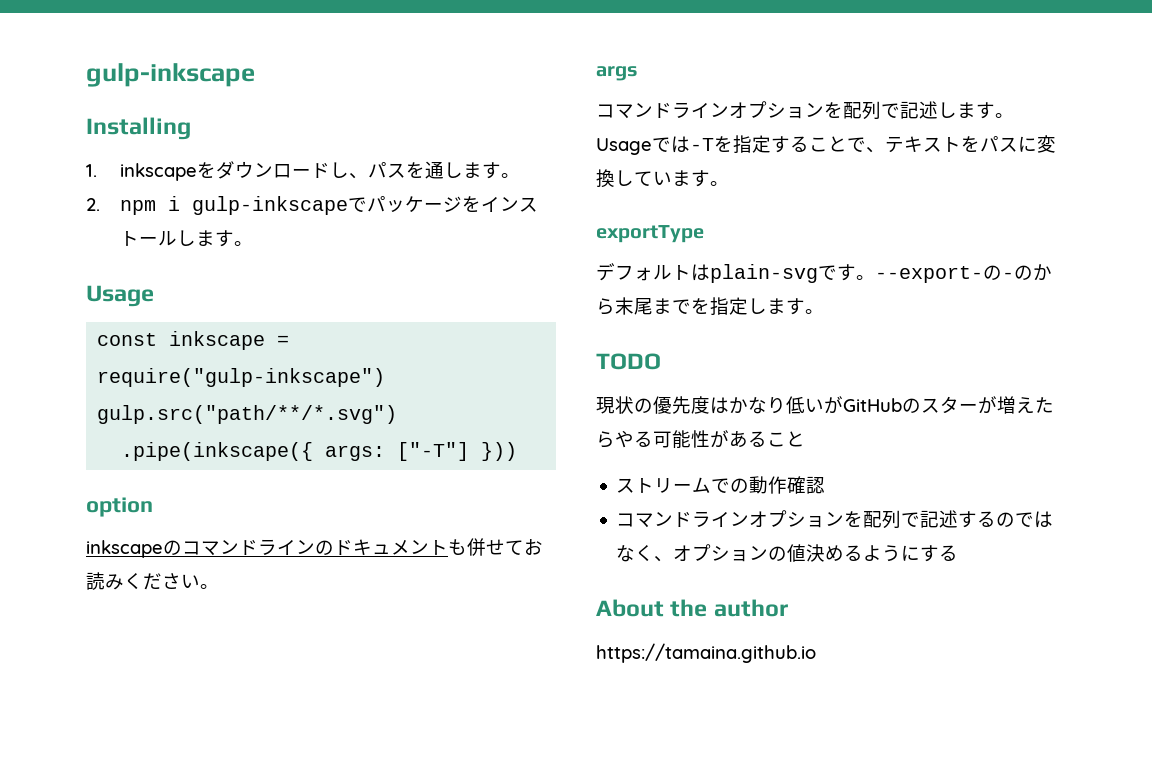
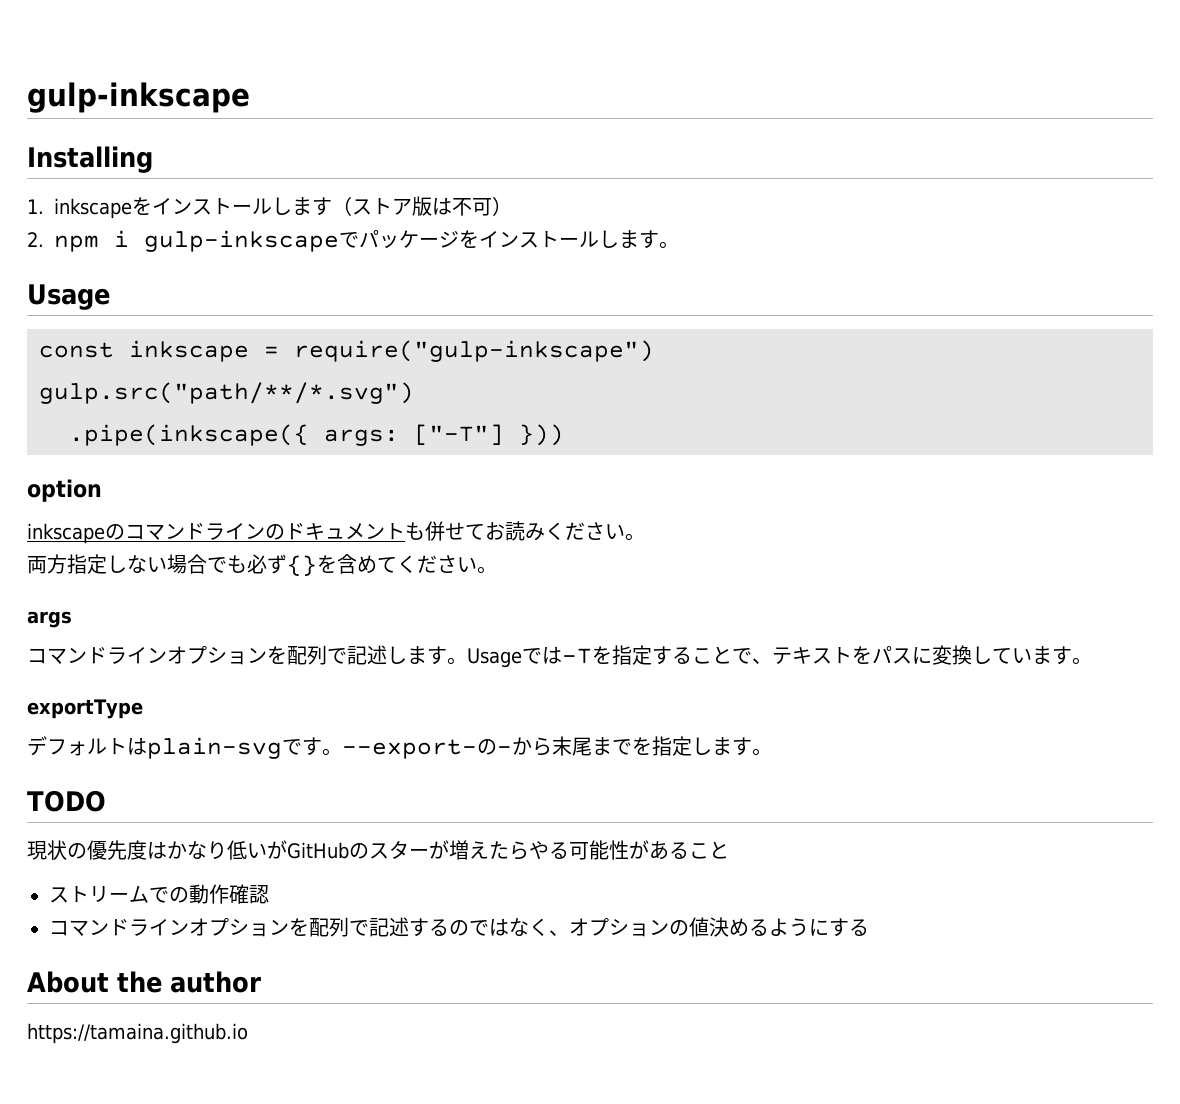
[216,161,521,179] ダウンロードし、パスを通します。 -> [152,196,512,216] インストールします（ストア版は不可）
(219, 586) none -> [27,554,497,576] // 両方指定しない場合でも必ず{}を含めてください。
[1014,265,1033,280] の -> (512, 750) none

